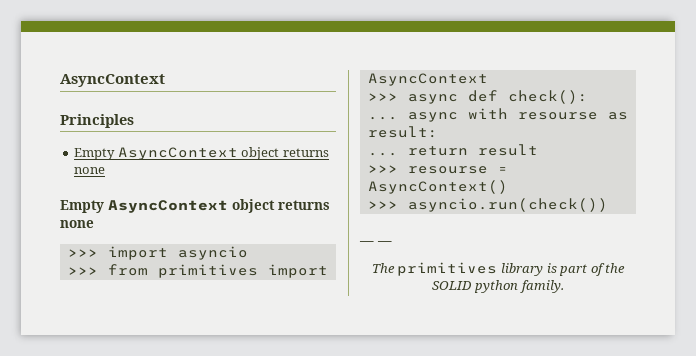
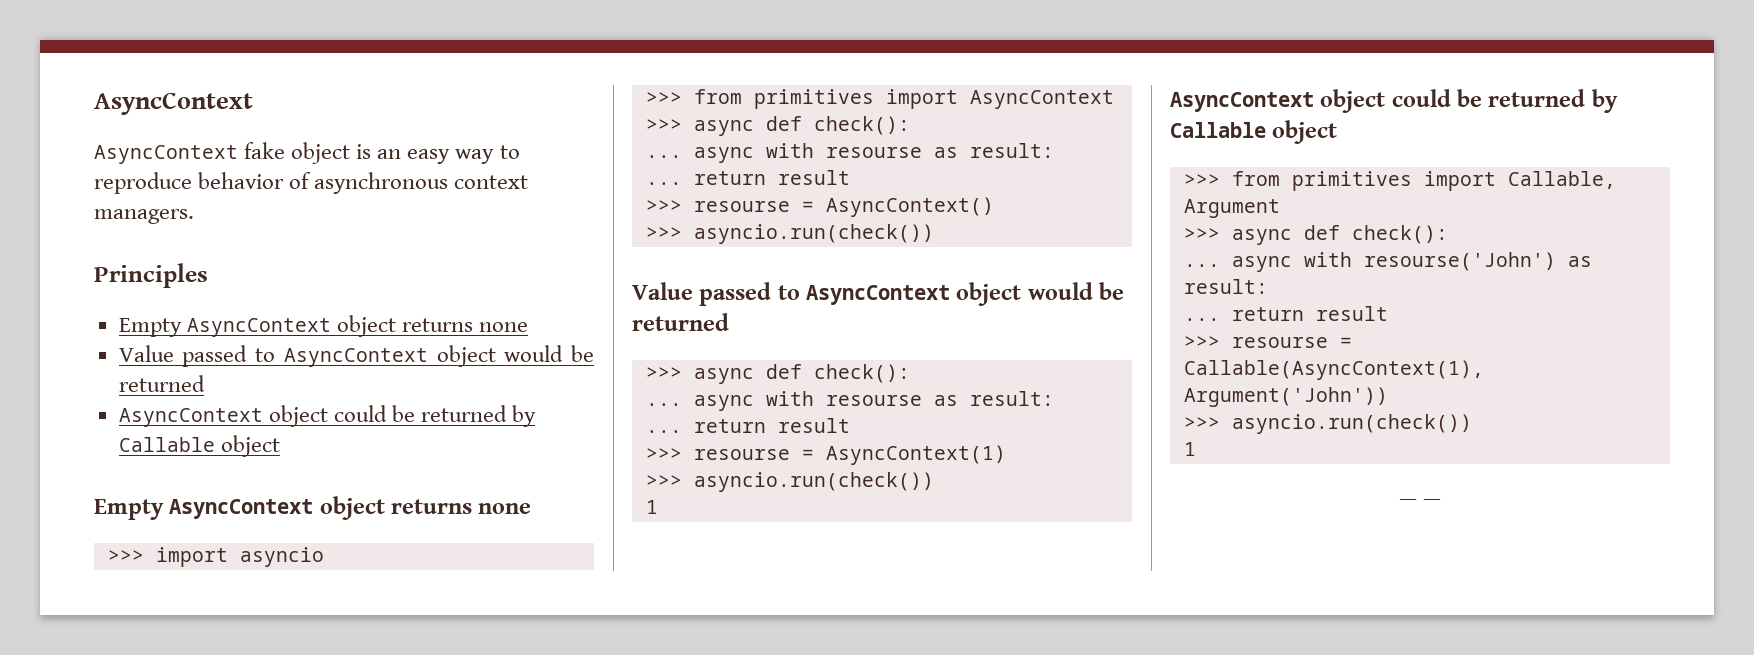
[60,74,165,87] AsyncContext -> [94,92,253,115] [94,142,520,164] [94,172,529,194] [94,209,194,224] AsyncContext // AsyncContext fake object is an easy way to reproduce behavior of asynchronous context managers.
(106, 170) none -> [118,345,594,367] [118,375,205,392] [118,405,537,427] [118,435,280,457] // Value passed to AsyncContext object would be returned // AsyncContext object could be returned by Callable object
[359,241,392,245] [371,262,626,276] [432,280,564,293] — — // The primitives library is part of the SOLID python family. -> [632,282,1125,306] [632,313,729,331] [645,364,910,384] [645,391,1054,411] [645,418,850,433] [645,445,1006,465] [645,472,934,492] [645,500,658,514] [1170,89,1618,113] [1170,120,1338,144] [1183,171,1616,191] [1183,199,1280,218] [1183,225,1448,245] [1183,252,1592,272] [1183,279,1268,294] [1183,306,1388,321] [1183,336,1352,348] [1183,360,1484,380] [1183,387,1388,407] [1183,414,1472,434] [1183,442,1196,456] [1398,499,1442,505] Value passed to AsyncContext object would be returned // >>> async def check(): // ... async with resourse as result: // ... return result // >>> resourse = AsyncContext(1) // >>> asyncio.run(check()) // 1 // AsyncContext object could be returned by Callable object // >>> from primitives import Callable, Argument // >>> async def check(): // ... async with resourse('John') as result: // ... return result // >>> resourse = Callable(AsyncContext(1), Argument('John')) // >>> asyncio.run(check()) // 1 // — —

